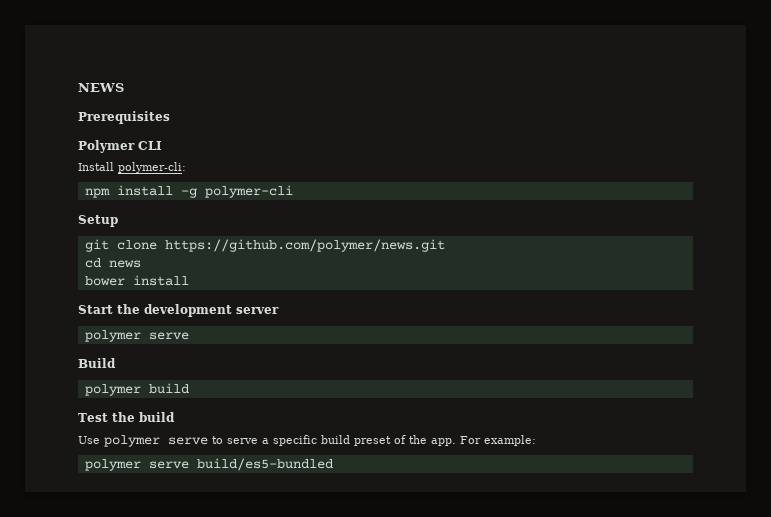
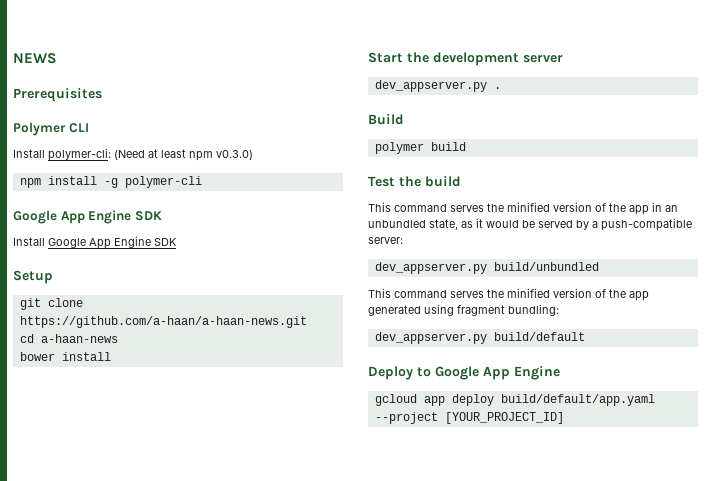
(186, 167) none -> [114,149,253,161] (Need at least npm v0.3.0)
(293, 191) none -> [13,210,162,224] [13,236,177,249] // Google App Engine SDK // Install Google App Engine SDK
[164,239,445,252] https://github.com/polymer/news.git -> [19,316,307,328] https://github.com/a-haan/a-haan-news.git
[108,260,141,268] news -> [40,334,118,343] a-haan-news
[84,330,189,342] polymer serve -> [374,80,501,92] dev_appserver.py .
[78,435,536,447] [84,458,333,471] Use polymer serve to serve a specific build preset of the app. For example: // polymer serve build/es5-bundled -> [368,202,678,215] [368,218,692,231] [368,237,403,244] [374,262,599,274] [368,288,649,301] [368,304,559,316] [374,332,585,344] [368,366,560,380] [374,394,655,406] [374,412,564,424] This command serves the minified version of the app in an unbundled state, as it would be served by a push-compatible server: // dev_appserver.py build/unbundled // This command serves the minified version of the app generated using fragment bundling: // dev_appserver.py build/default // Deploy to Google App Engine // gcloud app deploy build/default/app.yaml --project [YOUR_PROJECT_ID]

